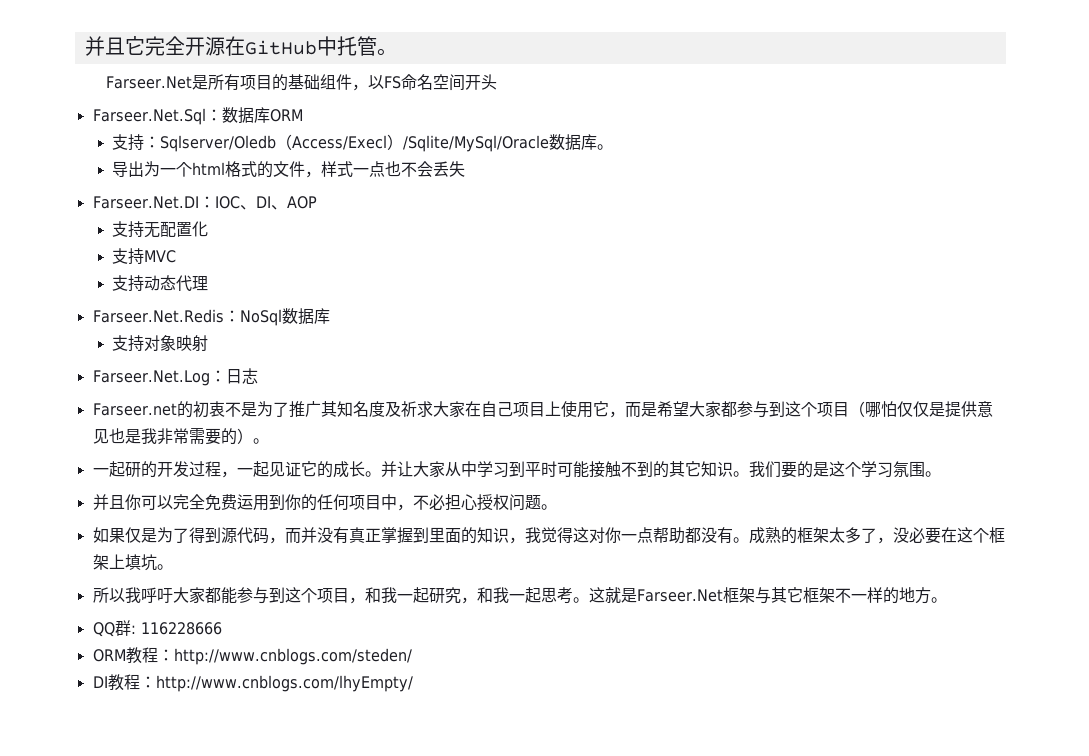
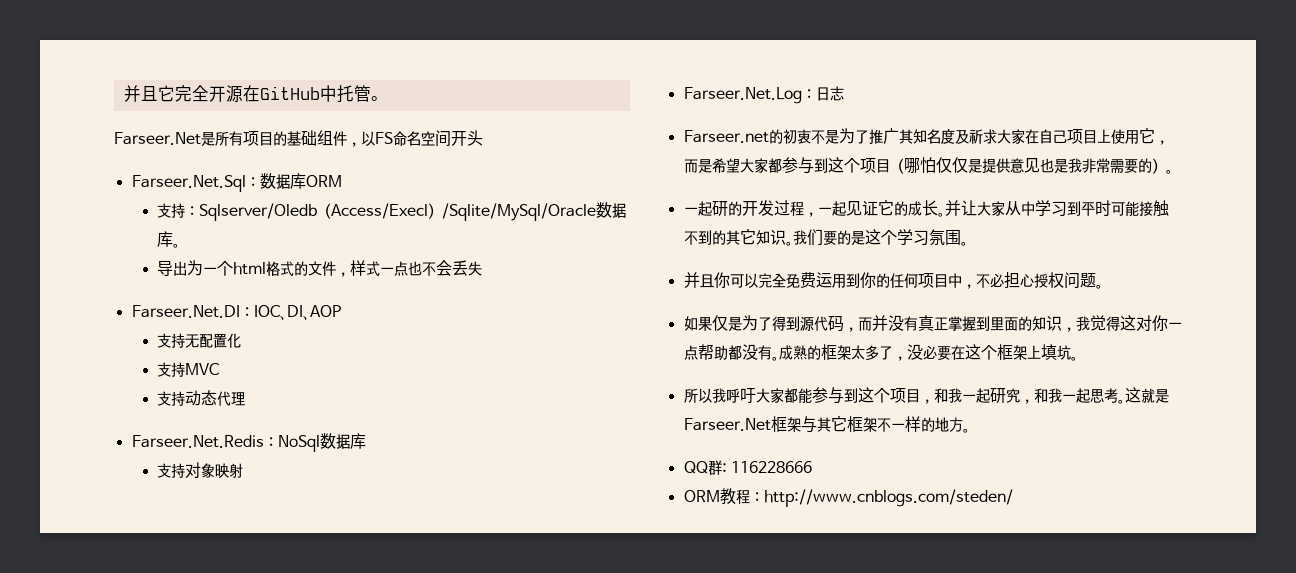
[92,674,413,692] // DI教程：http://www.cnblogs.com/lhyEmpty/ -> (1013, 498) none

